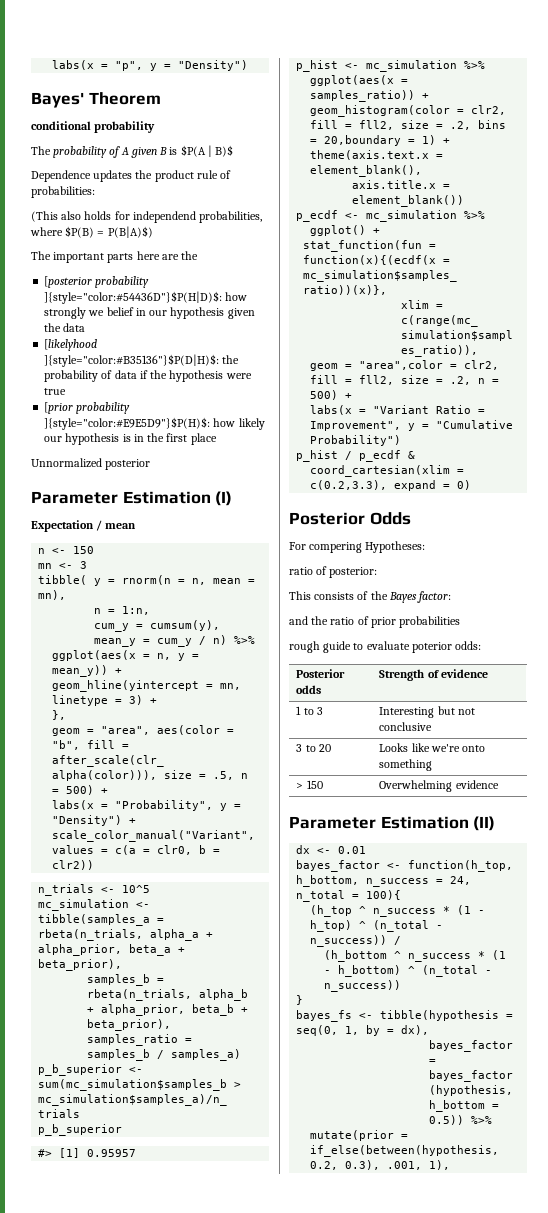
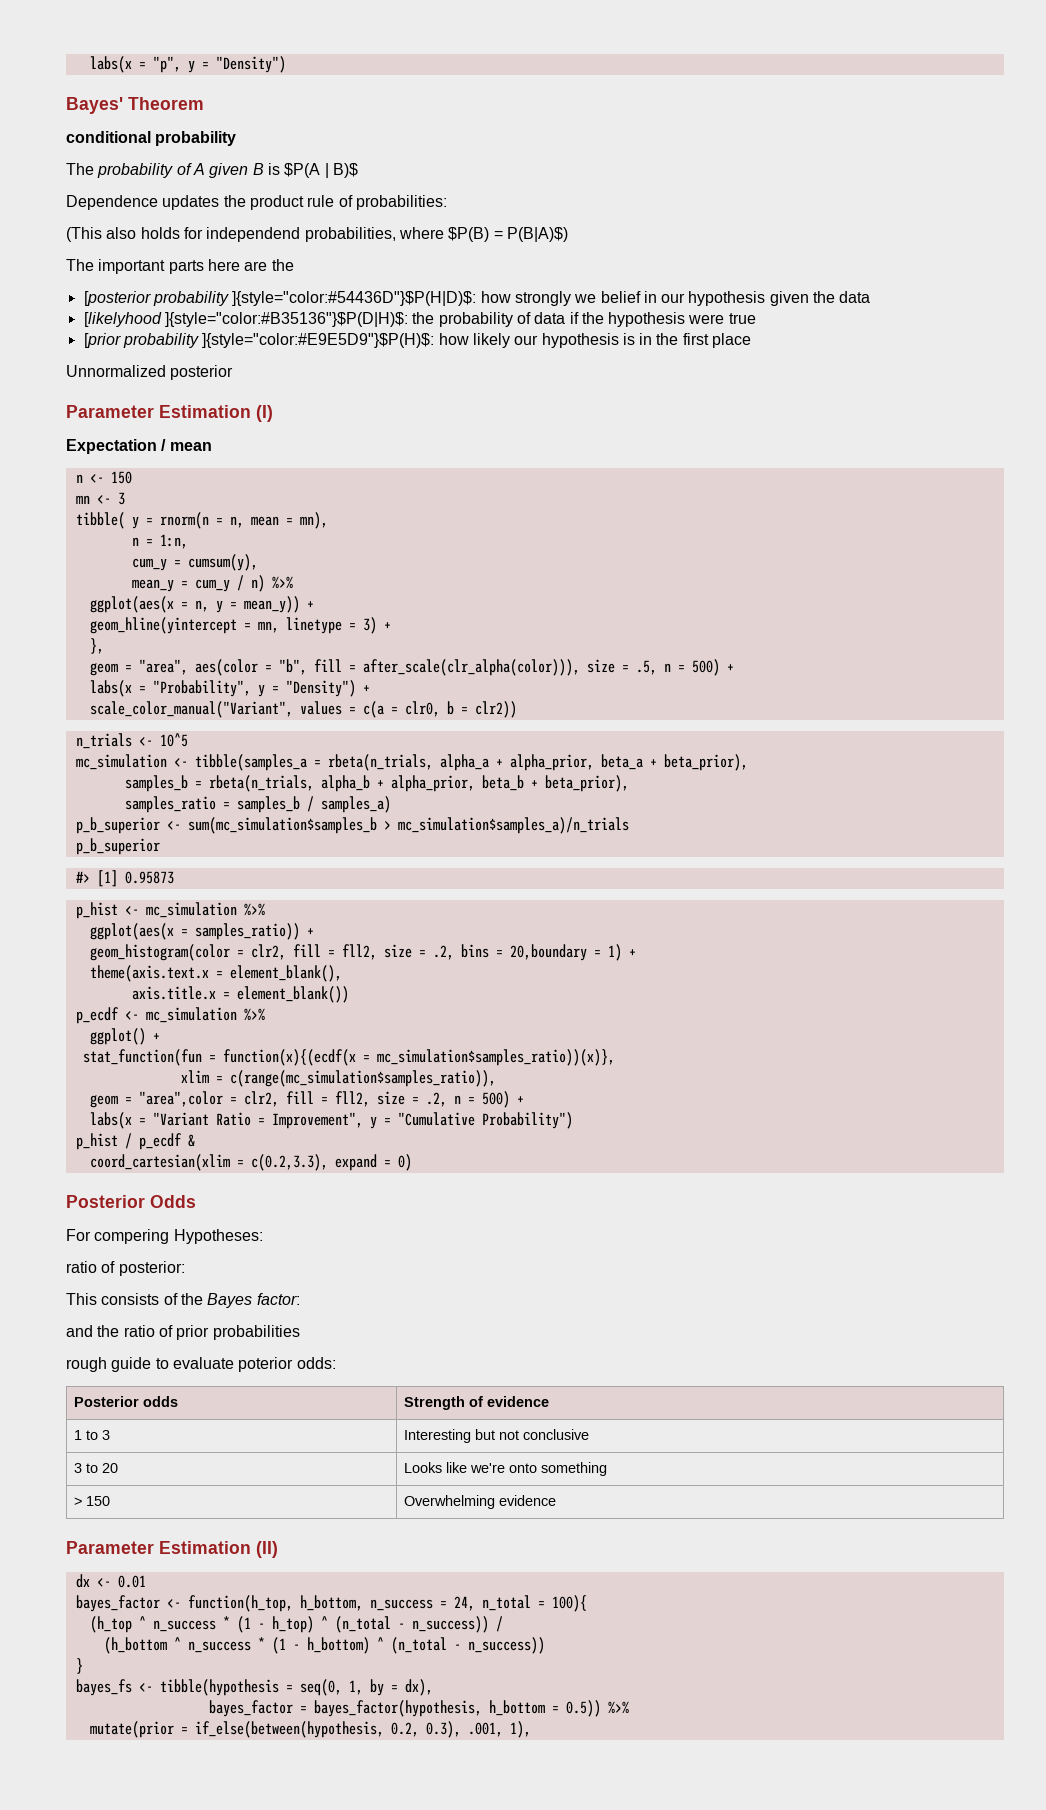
[87,1149,137,1157] 0.95957 -> [124,871,174,884] 0.95873

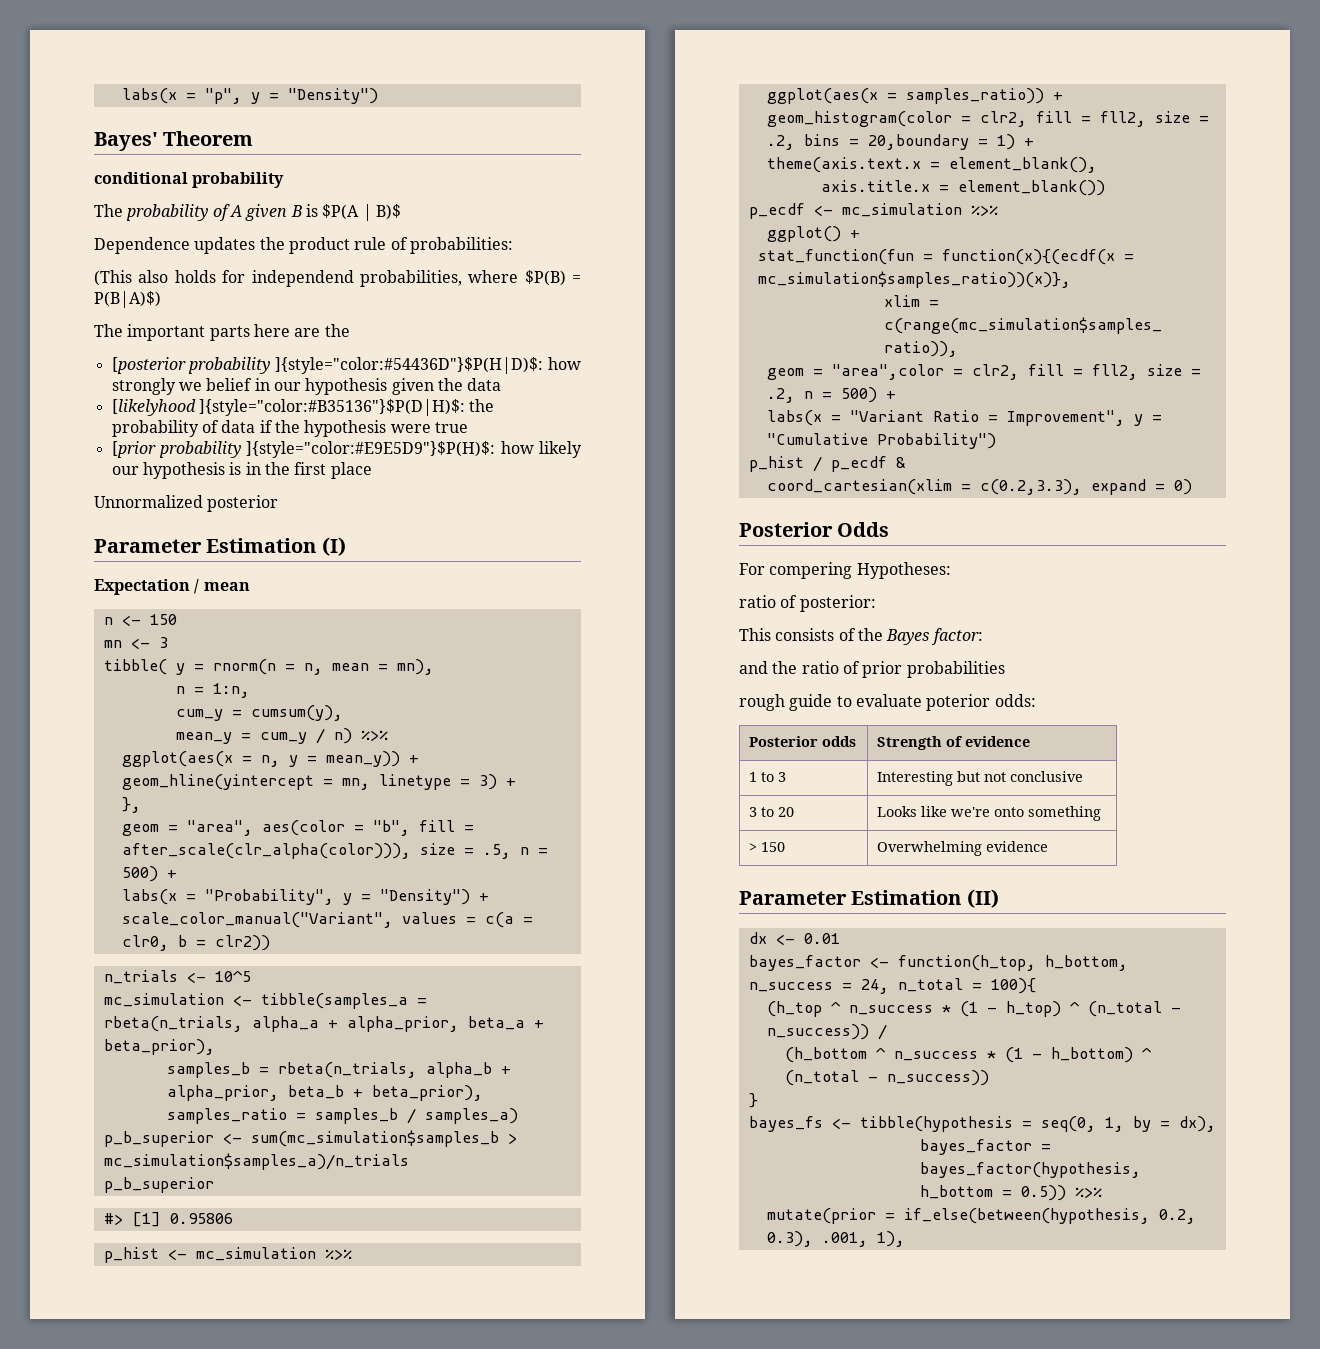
[124,871,174,884] 0.95873 -> [169,1213,233,1224] 0.95806

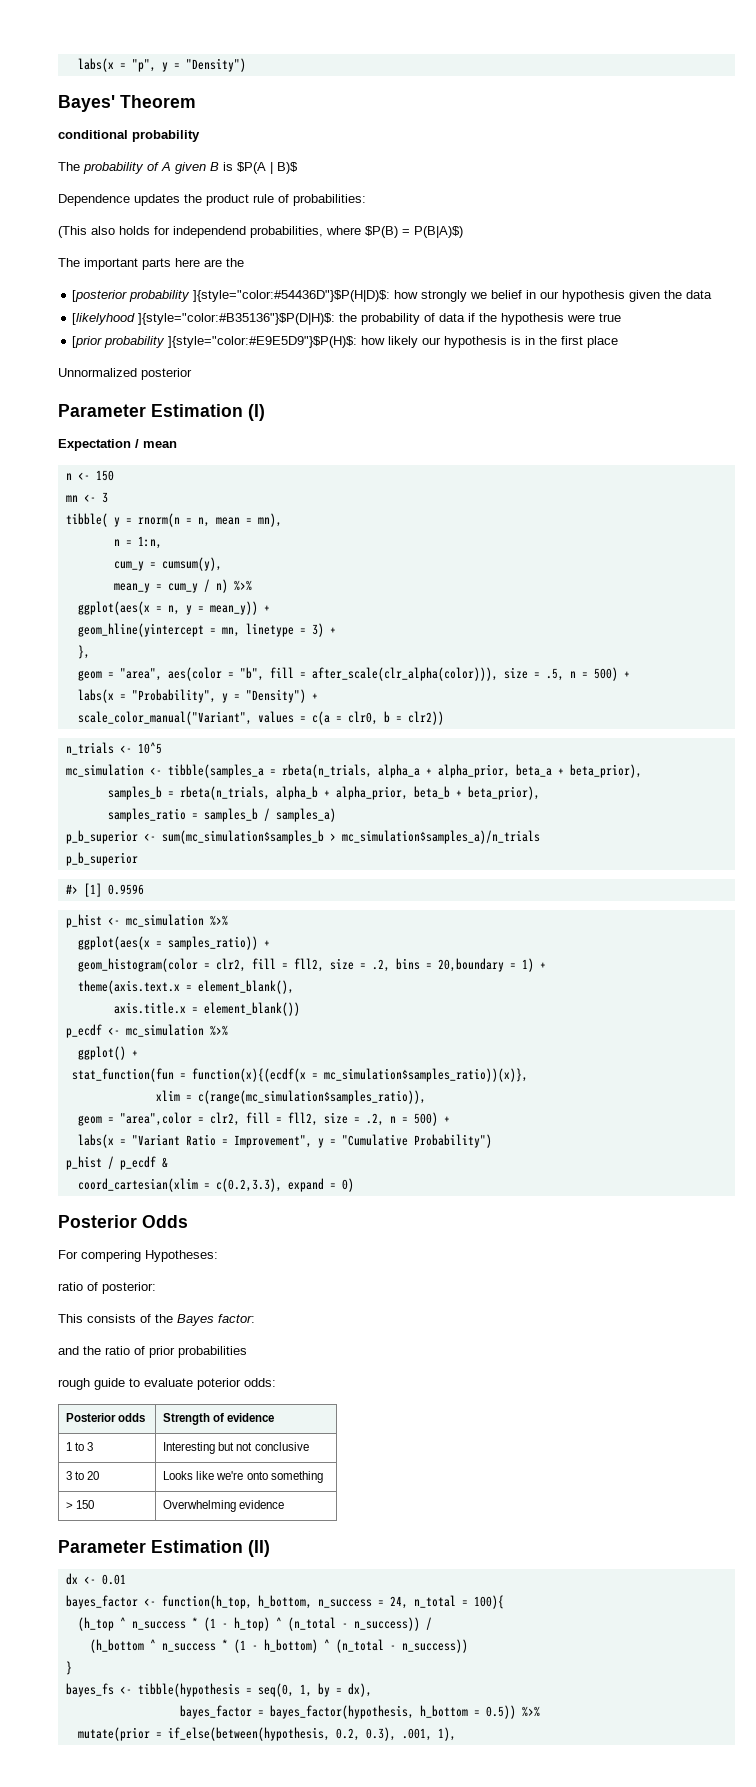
[169,1213,233,1224] 0.95806 -> [107,884,144,895] 0.9596

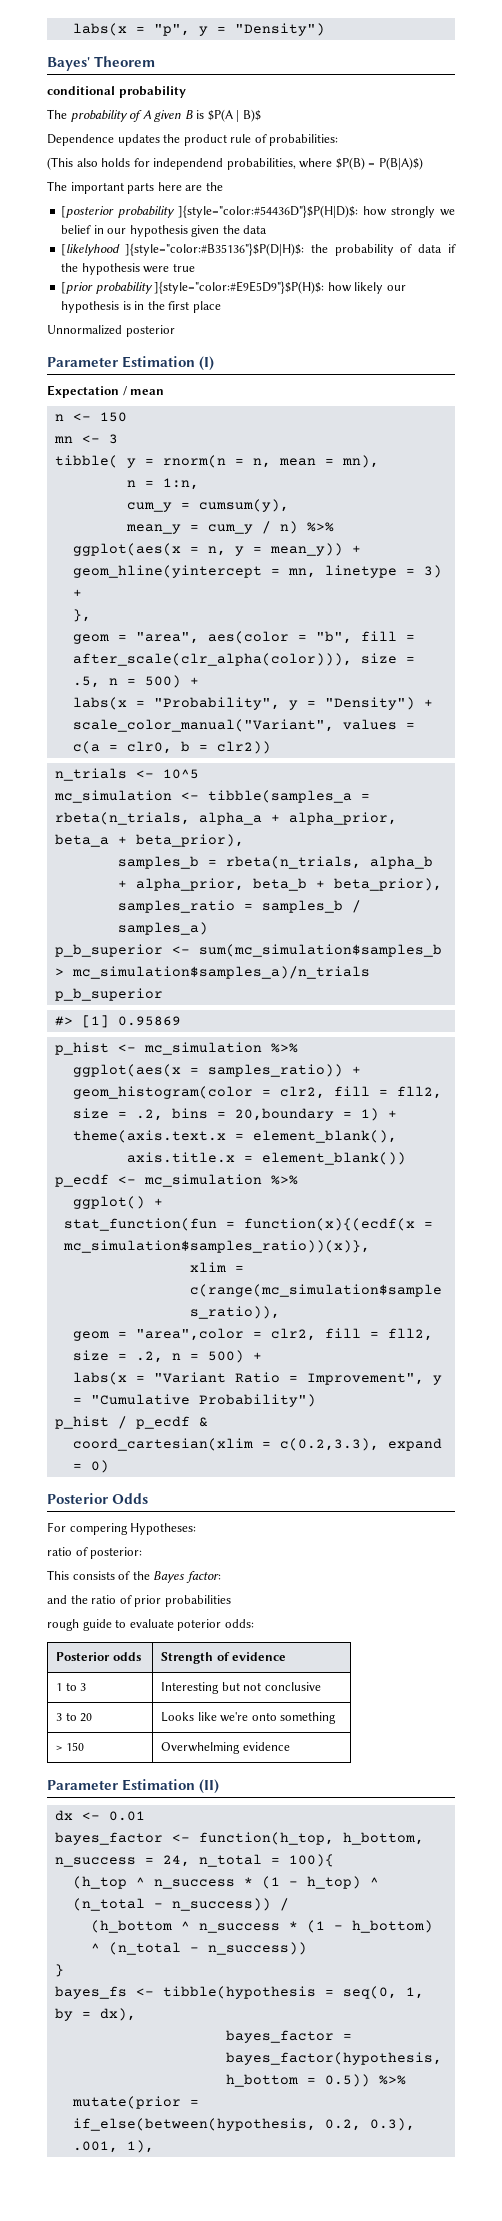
[107,884,144,895] 0.9596 -> [117,1016,181,1026] 0.95869

